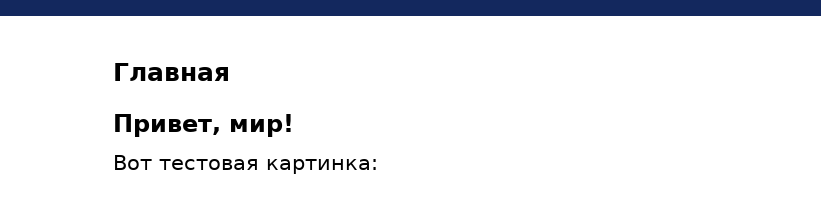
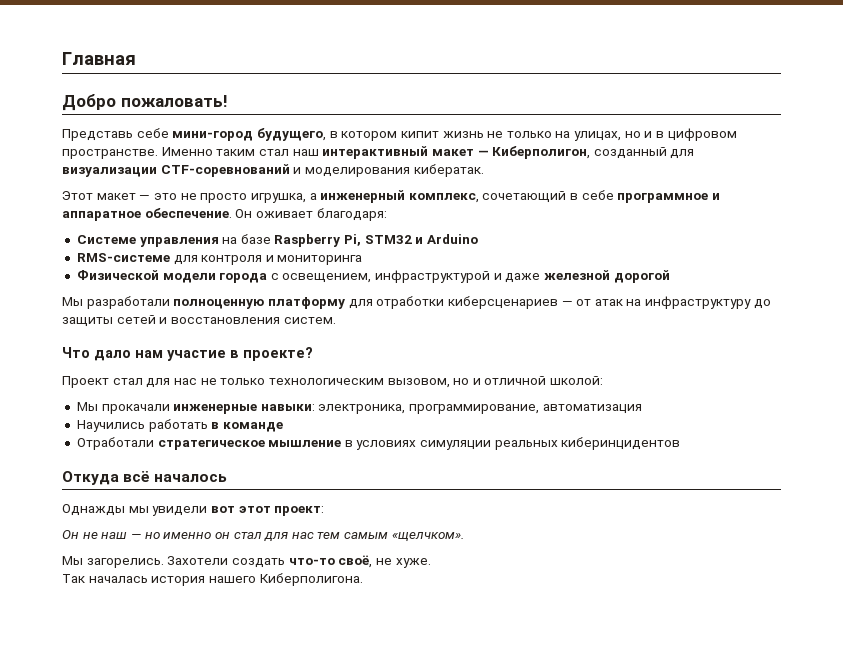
[113,114,294,137] [113,155,378,174] Привет, мир! // Вот тестовая картинка: -> [62,94,228,111] [62,128,737,141] [62,146,695,159] [62,164,484,177] [62,190,721,203] [62,208,387,221] [76,234,479,247] [76,253,363,265] [76,270,670,283] [62,296,771,309] [62,315,336,327] [62,347,313,361] [62,376,604,388] [76,402,642,414] [76,419,283,432] [76,437,681,450] [62,471,228,485] [62,504,325,516] [62,530,464,542] [62,555,431,568] [62,573,363,586] Добро пожаловать! // Представь себе мини-город будущего, в котором кипит жизнь не только на улицах, но и в цифровом пространстве. Именно таким стал наш интерактивный макет — Киберполигон, созданный для визуализации CTF-соревнований и моделирования кибератак. // Этот макет — это не просто игрушка, а инженерный комплекс, сочетающий в себе программное и аппаратное обеспечение. Он оживает благодаря: // Системе управления на базе Raspberry Pi, STM32 и Arduino // RMS-системе для контроля и мониторинга // Физической модели города с освещением, инфраструктурой и даже железной дорогой // Мы разработали полноценную платформу для отработки киберсценариев — от атак на инфраструктуру до защиты сетей и восстановления систем. // Что дало нам участие в проекте? // Проект стал для нас не только технологическим вызовом, но и отличной школой: // Мы прокачали инженерные навыки: электроника, программирование, автоматизация // Научились работать в команде // Отработали стратегическое мышление в условиях симуляции реальных киберинцидентов // Откуда всё началось // Однажды мы увидели вот этот проект: // Он не наш — но именно он стал для нас тем самым «щелчком». // Мы загорелись. Захотели создать что-то своё, не хуже. // Так началась история нашего Киберполигона.

